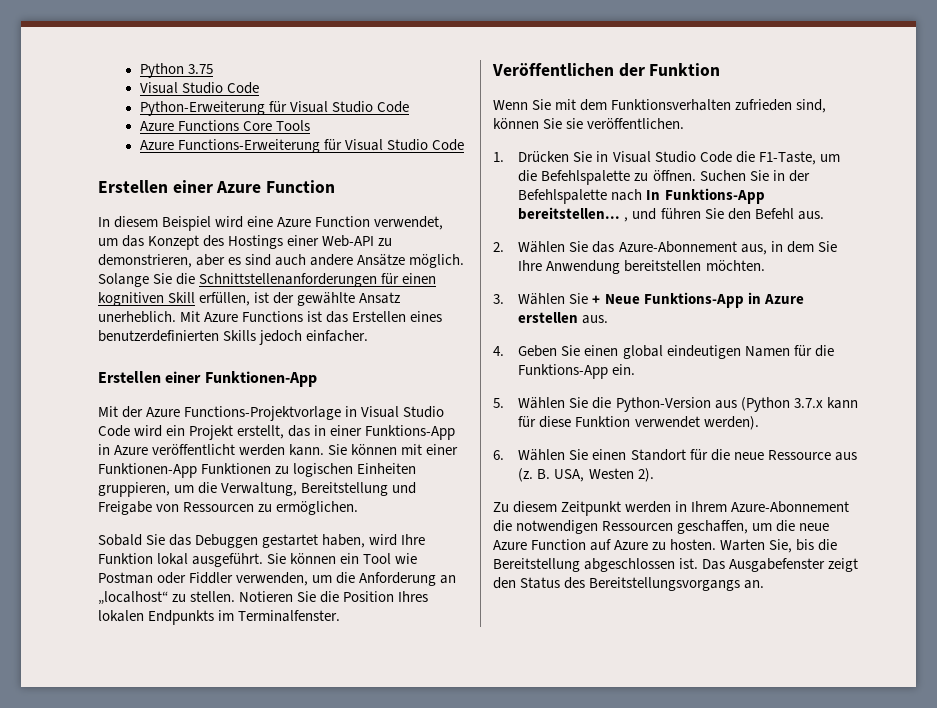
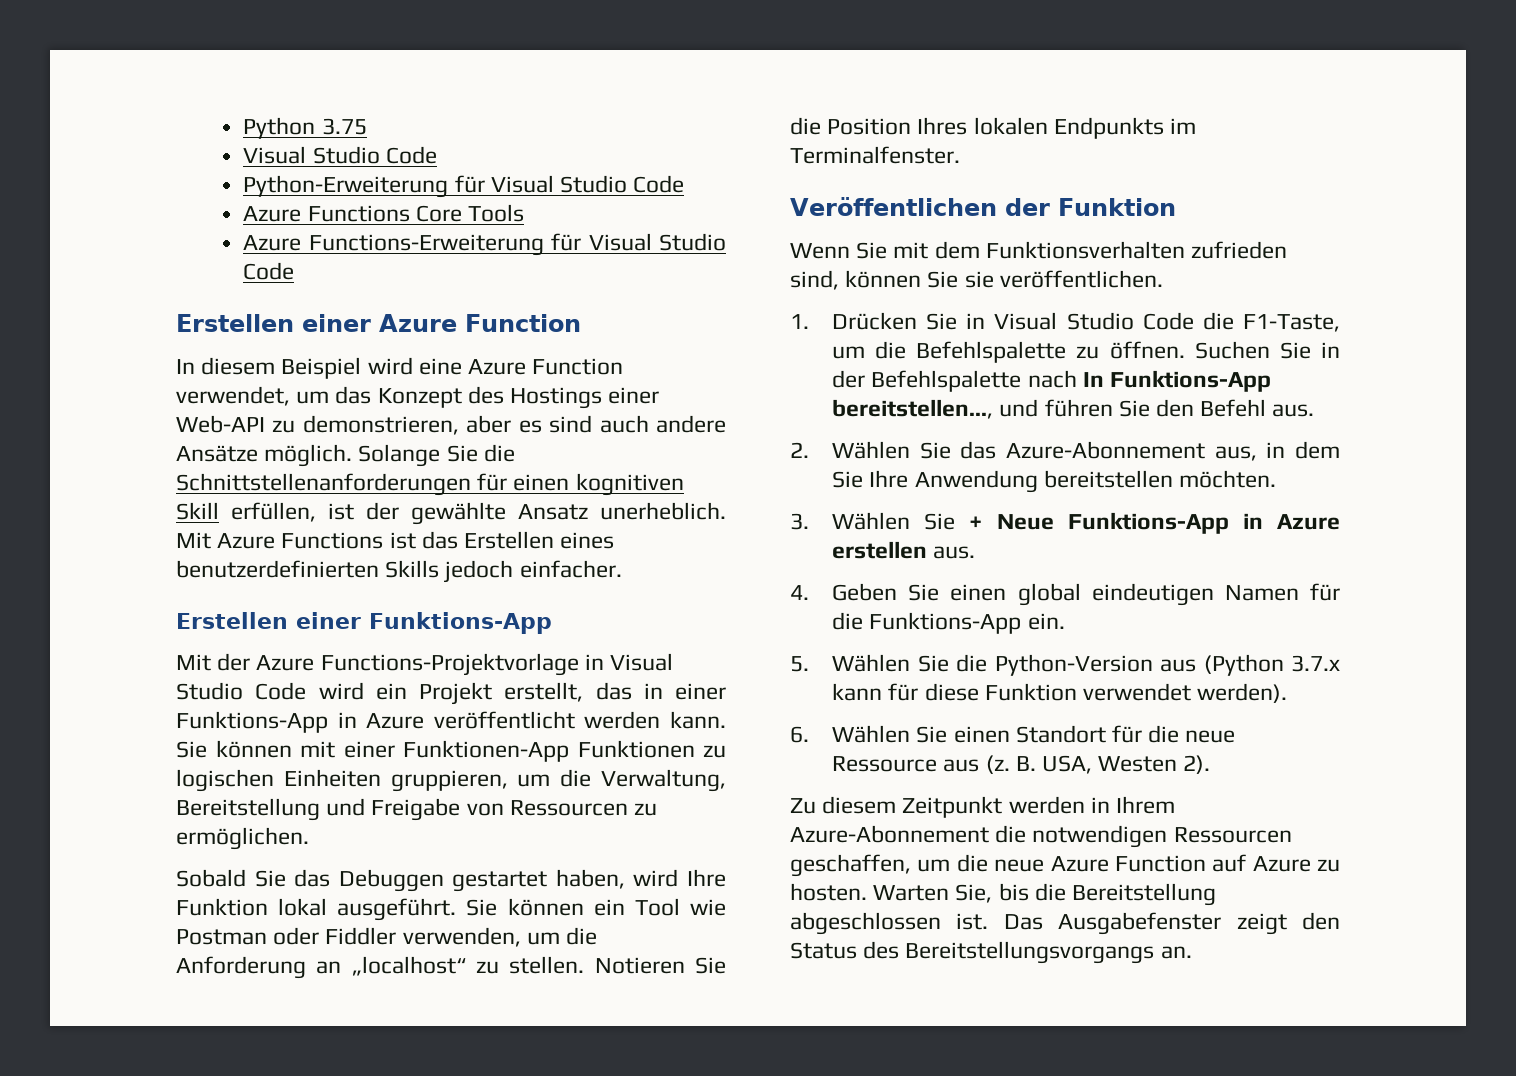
[204,371,317,387] Funktionen-App -> [369,612,552,634] Funktions-App
[518,207,629,222] bereitstellen... , -> [832,399,994,419] bereitstellen...,

